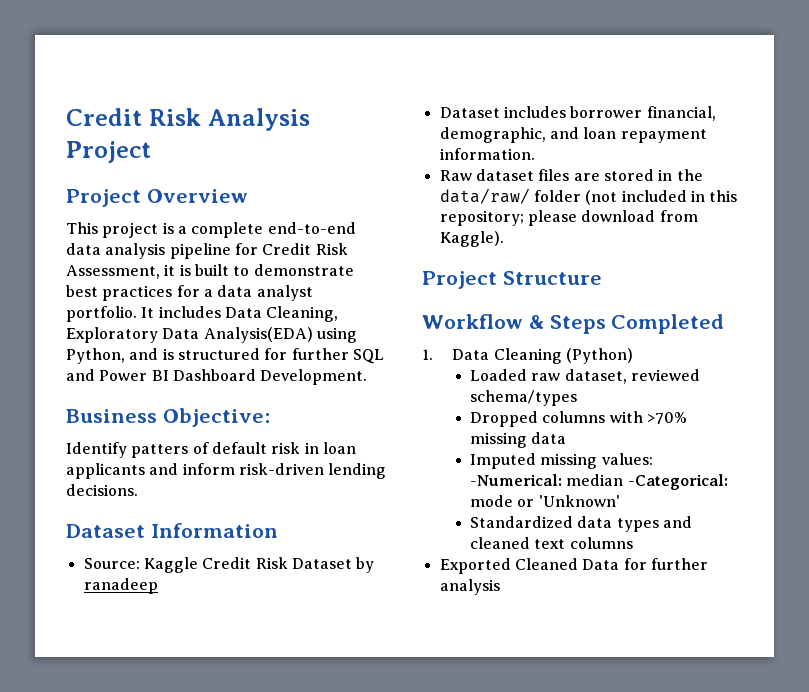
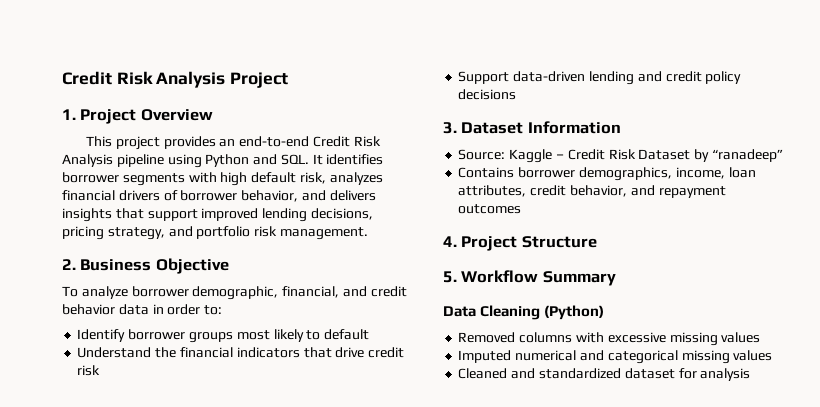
(151, 152) none -> [62,109,76,120] 1.
[162,222,356,238] [66,243,348,259] [66,264,354,279] [66,285,313,301] [66,306,339,322] [66,327,357,343] [66,348,384,364] [66,369,368,385] [66,408,270,427] [66,442,356,458] [66,463,387,479] [66,484,138,496] is a complete end-to-end data analysis pipeline for Credit Risk Assessment, it is built to demonstrate best practices for a data analyst portfolio. It includes Data Cleaning, Exploratory Data Analysis(EDA) using Python, and is structured for further SQL and Power BI Dashboard Development. // Business Objective: // Identify patters of default risk in loan applicants and inform risk-driven lending decisions. // -> [163,136,381,149] [62,154,384,168] [62,172,383,186] [62,190,376,202] [62,208,373,222] [62,226,368,240] [62,258,229,274] [62,286,407,300] [62,304,223,315] [77,329,370,343] [77,347,405,358] [77,365,101,376] [458,71,742,85] [458,89,517,100] [443,122,457,134] provides an end-to-end Credit Risk Analysis pipeline using Python and SQL. It identifies borrower segments with high default risk, analyzes financial drivers of borrower behavior, and delivers insights that support improved lending decisions, pricing strategy, and portfolio risk management. // 2. Business Objective // To analyze borrower demographic, financial, and credit behavior data in order to: // Identify borrower groups most likely to default // Understand the financial indicators that drive credit risk // Support data-driven lending and credit policy decisions // 3.
(198, 565) none -> [555,154,564,159] –
[83,578,158,594] [439,106,716,121] [439,127,707,143] [439,148,535,160] [439,169,703,181] [439,188,738,205] [439,210,698,226] [439,231,504,247] [422,271,602,289] [422,314,725,334] [422,348,634,364] [470,369,701,384] [470,390,578,406] [470,411,688,427] [470,432,567,448] [470,453,653,469] [470,474,728,490] [470,495,620,507] [470,516,693,532] [470,537,633,549] [439,558,708,574] ranadeep // Dataset includes borrower financial, demographic, and loan repayment information. // Raw dataset files are stored in the data/raw/ folder (not included in this repository; please download from Kaggle). // Project Structure // Workflow & Steps Completed // 1. Data Cleaning (Python) // Loaded raw dataset, reviewed schema/types // Dropped columns with >70% missing data // Imputed missing values: -Numerical: median -Categorical: mode or 'Unknown' // Standardized data types and cleaned text columns // Exported Cleaned Data for further -> [711,149,783,162] [458,167,756,181] [458,185,726,198] [458,204,522,214] [443,236,597,251] [443,270,616,286] [443,305,605,320] [458,332,761,346] [458,350,773,364] [458,368,697,379] “ranadeep” // Contains borrower demographics, income, loan attributes, credit behavior, and repayment outcomes // 4. Project Structure // 5. Workflow Summary // Data Cleaning (Python) // Removed columns with excessive missing values // Imputed numerical and categorical missing values // Cleaned and standardized dataset for

